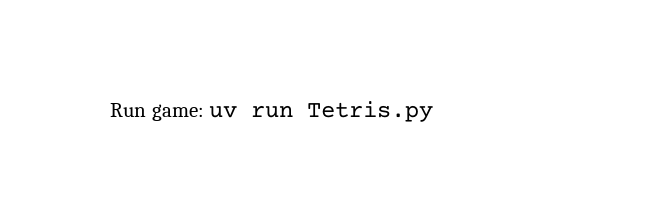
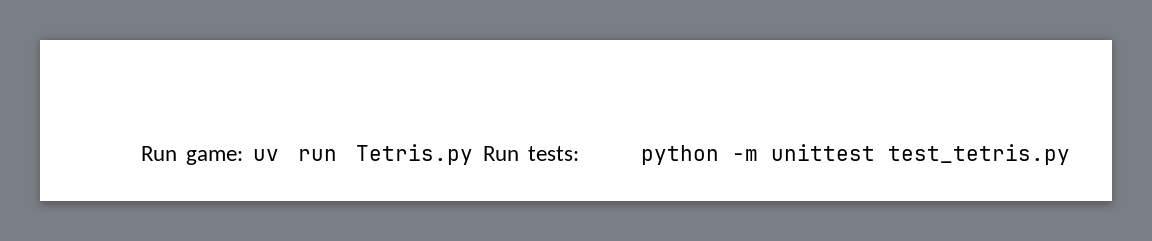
(434, 111) none -> [482,144,1070,165] Run tests: python -m unittest test_tetris.py

